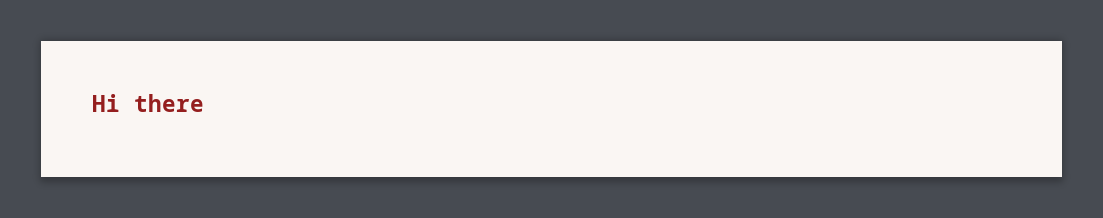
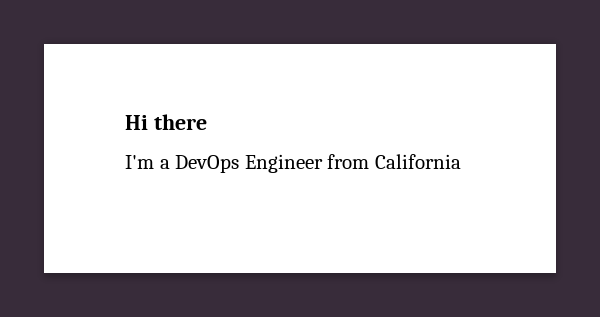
(204, 103) none -> [125,154,461,173] // I'm a DevOps Engineer from California

